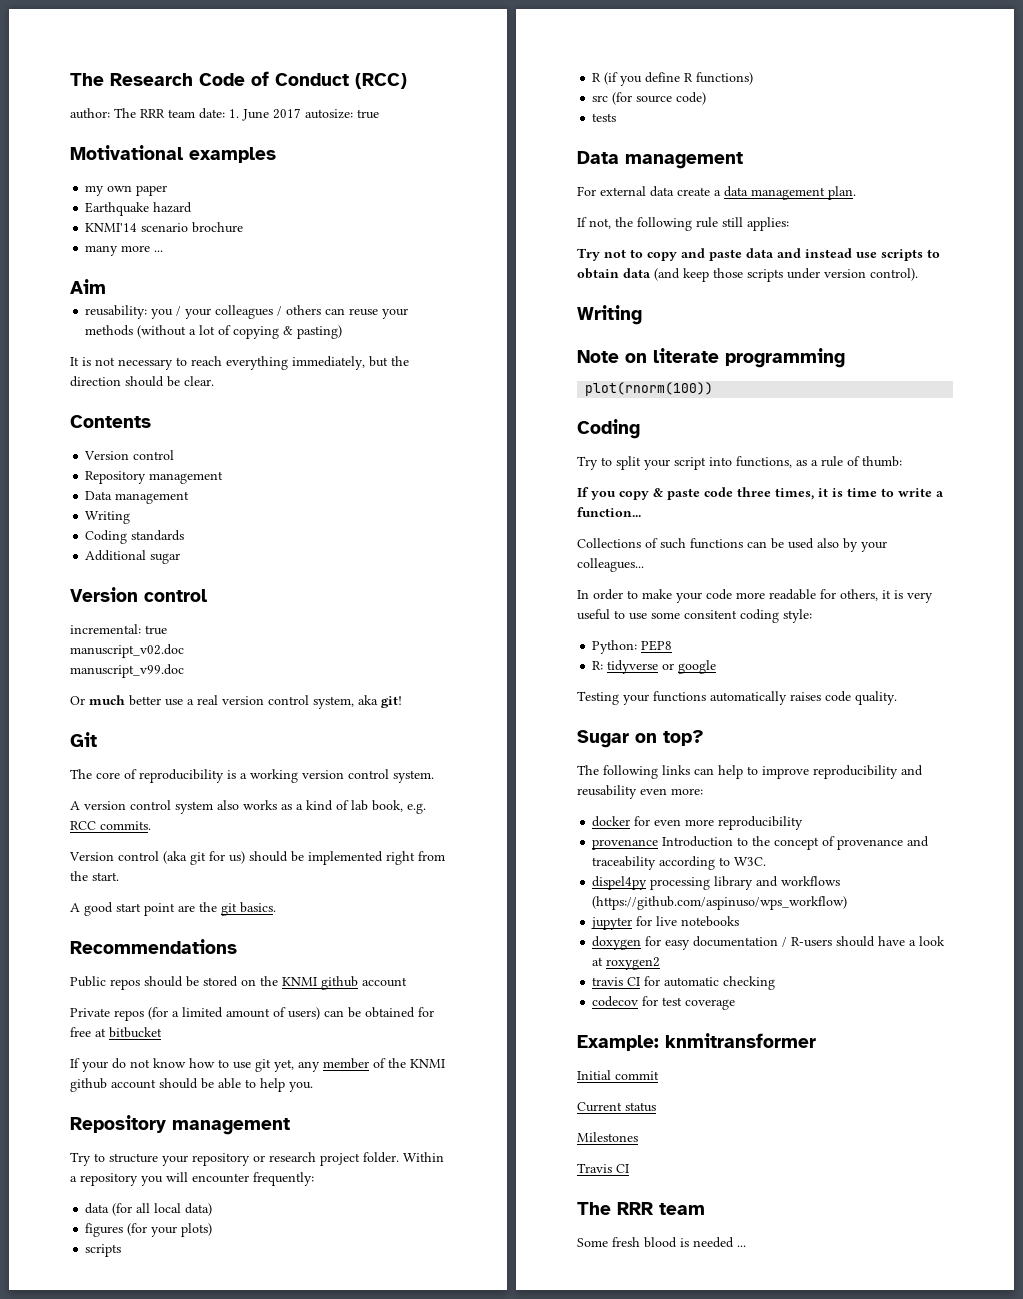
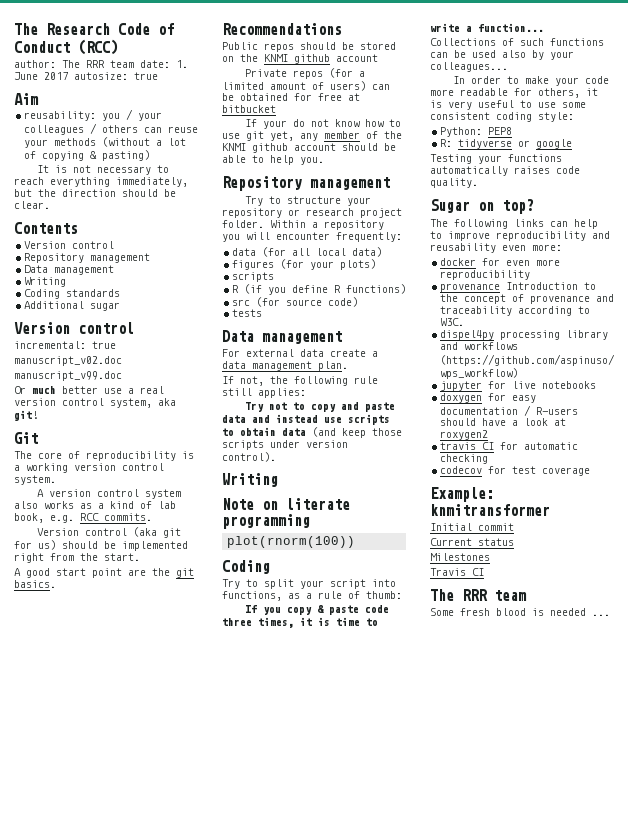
[70,145,276,163] [85,185,168,196] [85,202,193,216] [85,222,244,233] [85,245,164,256] // Motivational examples // my own paper // Earthquake hazard // KNMI'14 scenario brochure // many more ... -> (158, 76) none
[684,610,737,619] consitent -> [430,112,490,120] consistent

